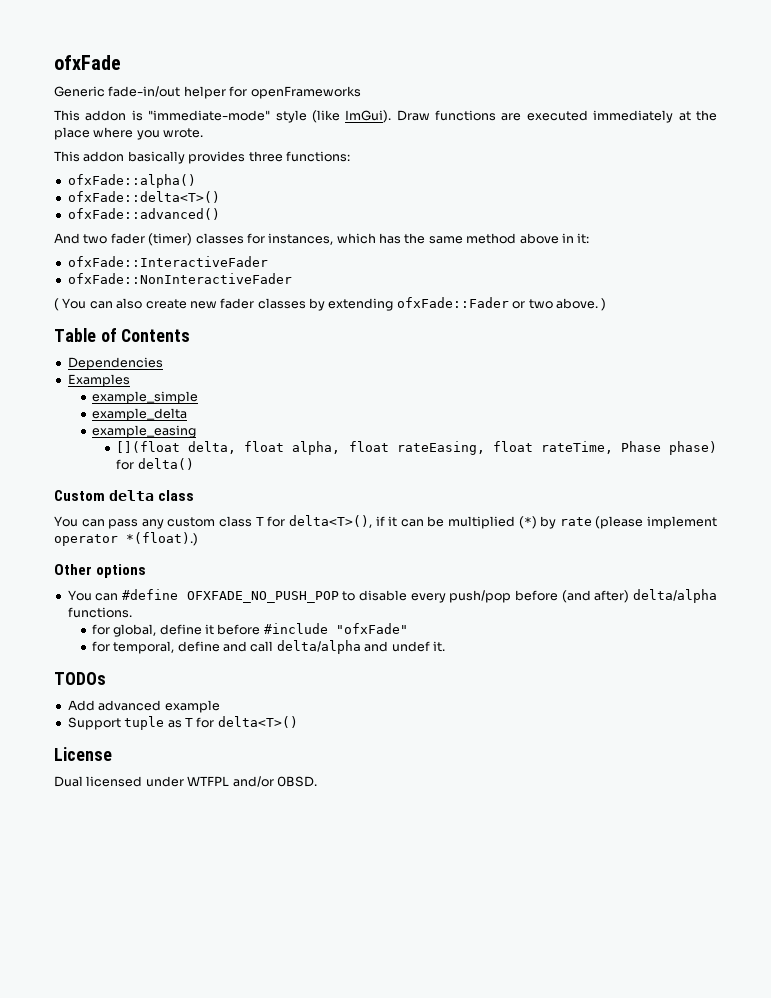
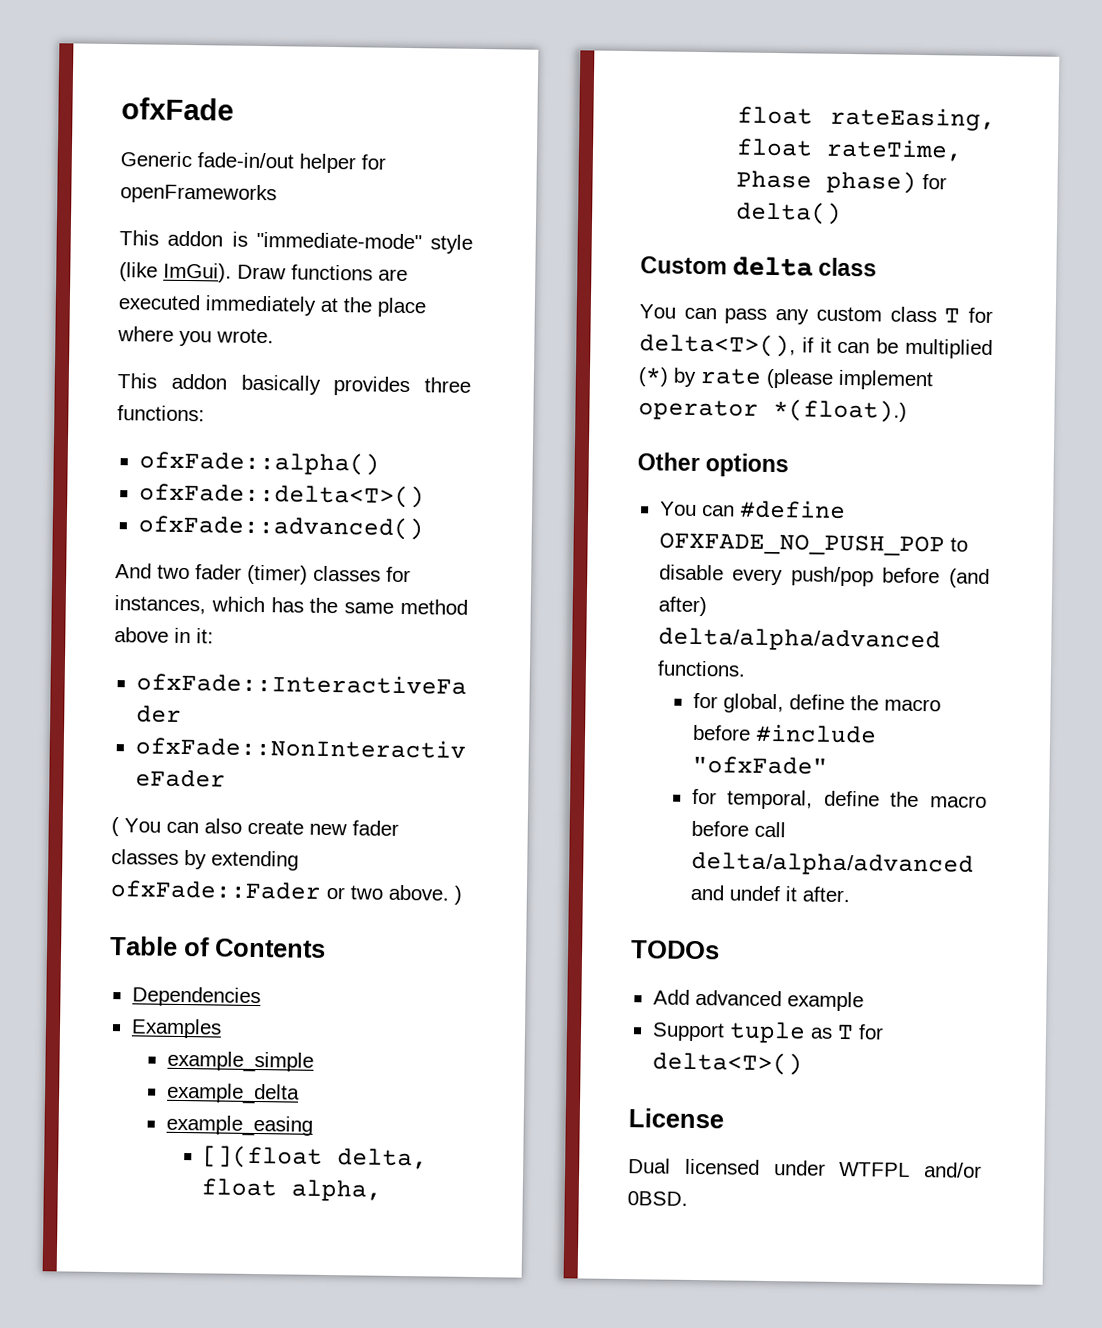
[632,589,717,603] delta/alpha -> [657,627,941,653] delta/alpha/advanced
[205,624,215,635] it -> [849,695,941,712] the macro
[223,640,445,654] and call delta/alpha and undef it. -> [890,791,987,808] [690,820,786,838] [690,851,974,877] [689,884,850,903] the macro before call delta/alpha/advanced and undef it after.

